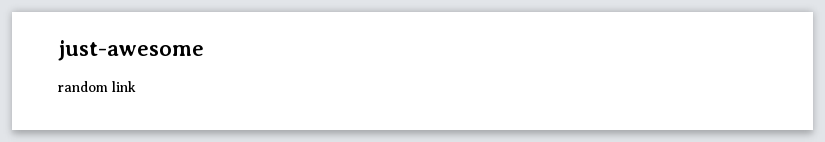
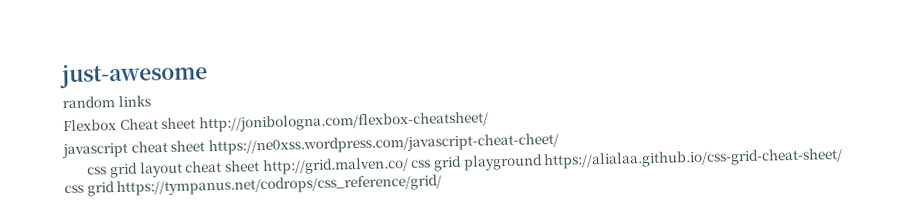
[112,81,136,92] link -> [117,95,151,108] [63,111,489,133] [61,132,559,159] [87,147,844,179] [64,174,443,197] links // Flexbox Cheat sheet http://jonibologna.com/flexbox-cheatsheet/ // javascript cheat sheet https://ne0xss.wordpress.com/javascript-cheat-cheet/ // css grid layout cheat sheet http://grid.malven.co/ css grid playground https://alialaa.github.io/css-grid-cheat-sheet/ css grid https://tympanus.net/codrops/css_reference/grid/

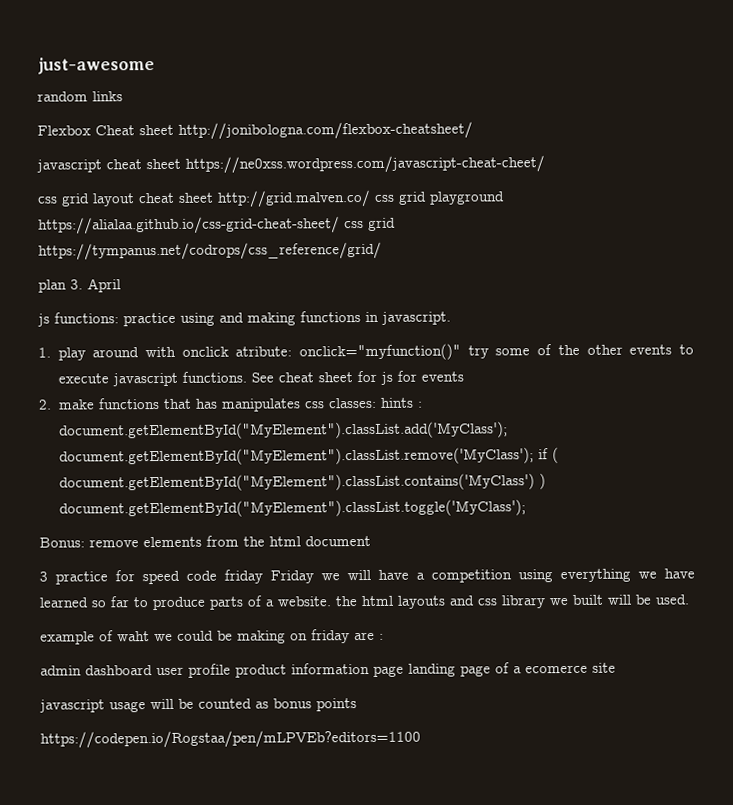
(443, 185) none -> [38,278,121,293] [37,311,451,327] [38,343,695,361] [57,370,464,387] [38,397,423,412] [58,421,508,440] [58,447,559,466] [58,473,546,492] [58,499,526,518] [39,535,371,548] [39,568,695,585] [39,594,689,611] [40,629,384,645] [40,662,616,678] [39,698,357,713] [40,729,421,749] // plan 3. April // js functions: practice using and making functions in javascript. // 1. play around with onclick atribute: onclick="myfunction()" try some of the other events to execute javascript functions. See cheat sheet for js for events // 2. make functions that has manipulates css classes: hints : document.getElementById("MyElement").classList.add('MyClass'); document.getElementById("MyElement").classList.remove('MyClass'); if ( document.getElementById("MyElement").classList.contains('MyClass') ) document.getElementById("MyElement").classList.toggle('MyClass'); // Bonus: remove elements from the html document // 3 practice for speed code friday Friday we will have a competition using everything we have learned so far to produce parts of a website. the html layouts and css library we built will be used. // example of waht we could be making on friday are : // admin dashboard user profile product information page landing page of a ecomerce site // javascript usage will be counted as bonus points // https://codepen.io/Rogstaa/pen/mLPVEb?editors=1100

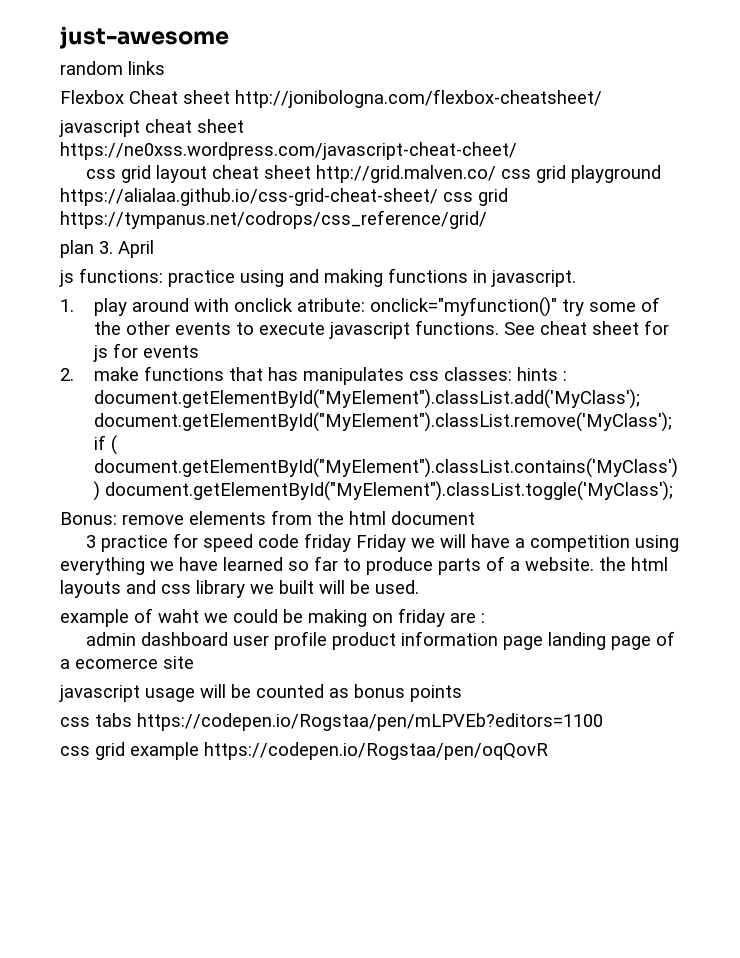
(357, 705) none -> [60,713,132,727] css tabs
(421, 739) none -> [60,742,548,760] // css grid example https://codepen.io/Rogstaa/pen/oqQovR

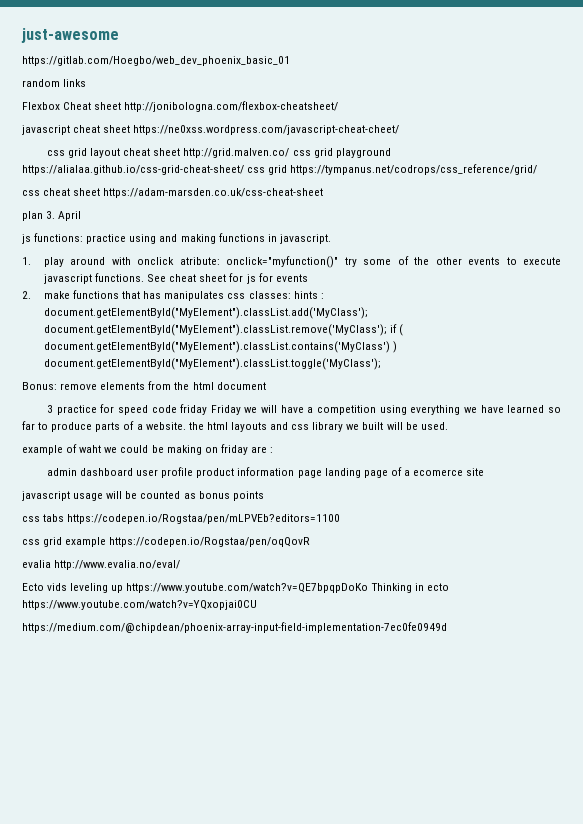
(229, 37) none -> [22,56,290,66] // https://gitlab.com/Hoegbo/web_dev_phoenix_basic_01
(487, 219) none -> [22,188,324,198] // css cheat sheet https://adam-marsden.co.uk/css-cheat-sheet
(548, 751) none -> [22,560,181,570] [22,583,449,593] [22,600,257,610] [22,622,447,633] // evalia http://www.evalia.no/eval/ // Ecto vids leveling up https://www.youtube.com/watch?v=QE7bpqpDoKo Thinking in ecto https://www.youtube.com/watch?v=YQxopjai0CU // https://medium.com/@chipdean/phoenix-array-input-field-implementation-7ec0fe0949d

